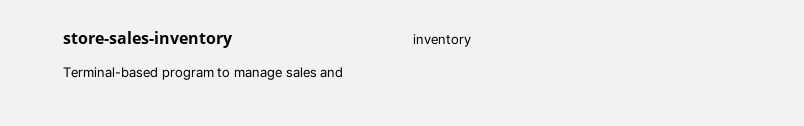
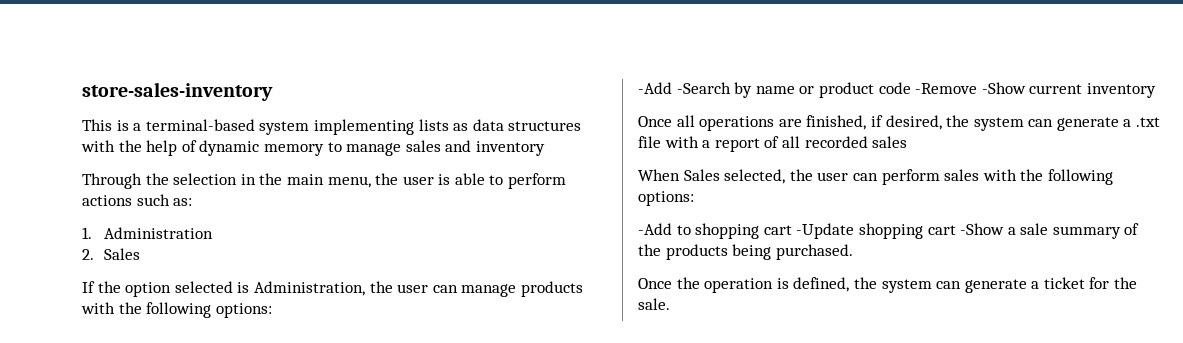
[63,67,214,80] Terminal-based program -> [82,119,582,135] [81,140,324,156] This is a terminal-based system implementing lists as data structures with the help of dynamic memory
(471, 40) none -> [82,173,567,189] [82,194,193,206] [82,227,214,239] [82,248,141,260] [82,281,583,297] [81,302,272,318] [638,82,1156,98] [638,115,1161,131] [638,136,908,152] [638,169,1113,185] [638,191,694,206] [638,223,1140,239] [638,244,853,260] [638,277,1138,293] [638,298,670,310] // Through the selection in the main menu, the user is able to perform actions such as: // 1. Administration // 2. Sales // If the option selected is Administration, the user can manage products with the following options: // -Add -Search by name or product code -Remove -Show current inventory // Once all operations are finished, if desired, the system can generate a .txt file with a report of all recorded sales // When Sales selected, the user can perform sales with the following options: // -Add to shopping cart -Update shopping cart -Show a sale summary of the products being purchased. // Once the operation is defined, the system can generate a ticket for the sale.

